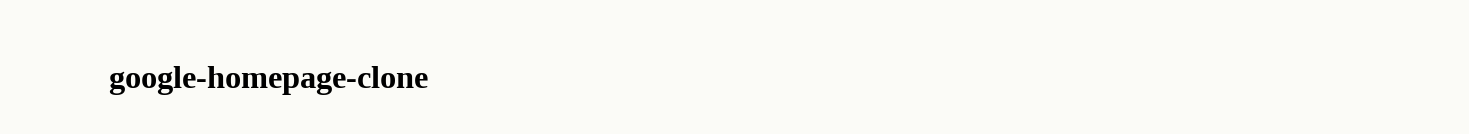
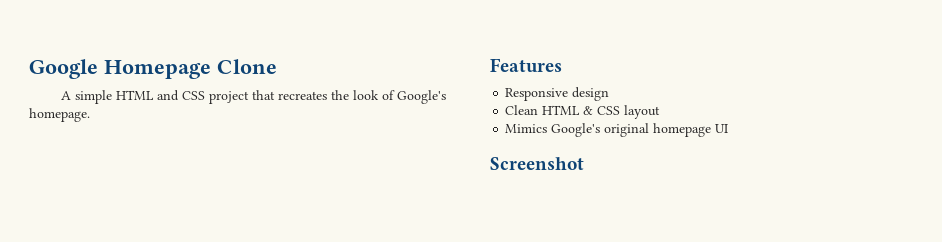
[109,66,428,95] google-homepage-clone -> [29,59,277,79] [60,90,446,104] [29,108,90,122] [490,58,562,73] [505,87,610,101] [505,105,661,119] [505,123,729,137] [490,157,584,170] Google Homepage Clone // A simple HTML and CSS project that recreates the look of Google's homepage. // Features // Responsive design // Clean HTML & CSS layout // Mimics Google's original homepage UI // Screenshot

